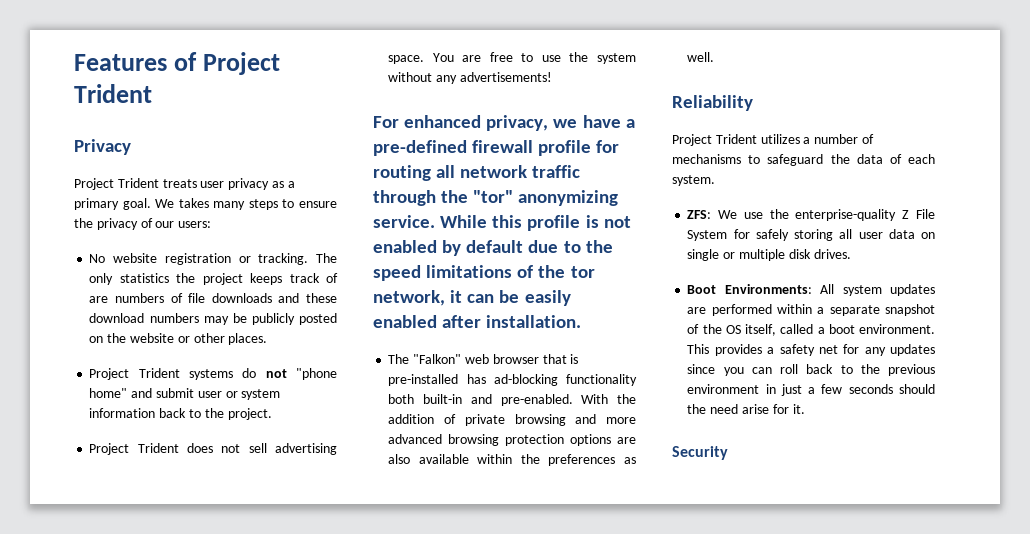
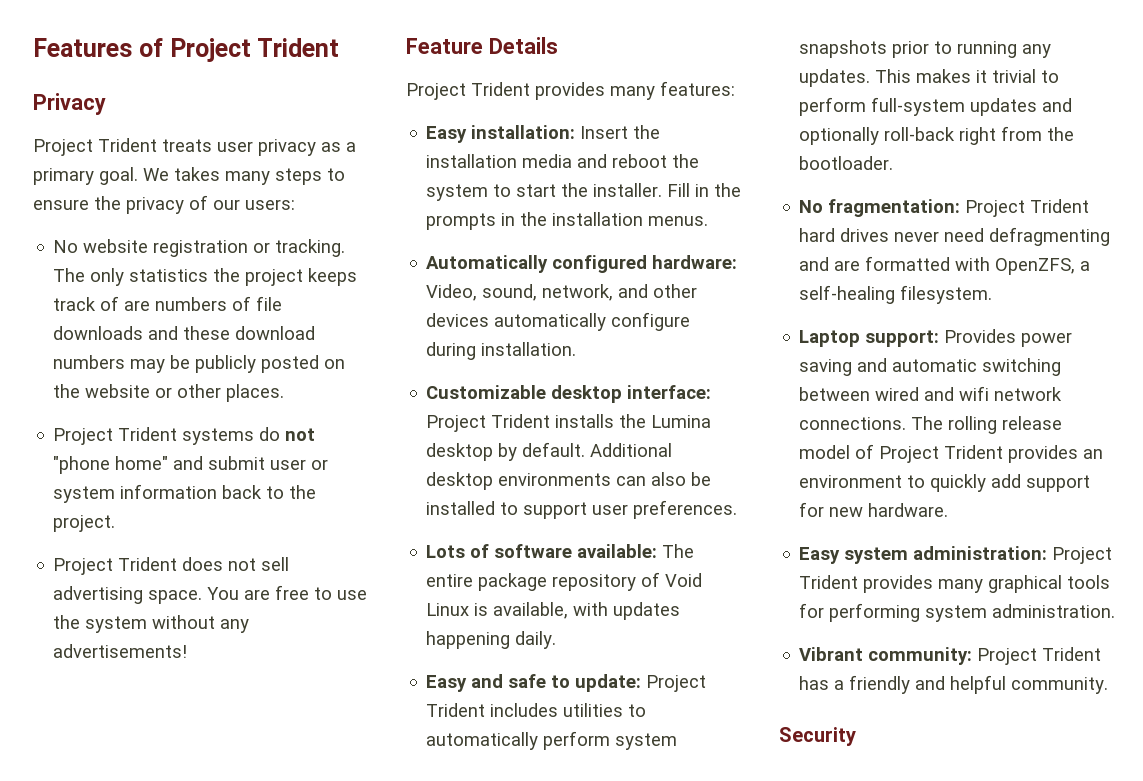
[373,115,635,131] [373,140,620,156] [373,165,581,181] [373,190,619,206] [373,215,631,231] [373,240,613,256] [373,265,595,281] [373,290,571,306] [373,315,582,328] [388,354,579,364] [388,374,637,386] [388,394,636,406] [388,414,636,426] [388,434,636,446] [388,454,636,466] [687,52,715,62] [672,95,753,111] [672,134,874,146] [672,154,935,166] [672,175,715,186] [687,209,935,221] [687,229,935,241] [687,249,851,261] [687,284,935,296] [687,304,935,316] [687,324,935,336] [687,344,935,356] [687,364,935,376] [687,384,935,396] [687,404,805,414] For enhanced privacy, we have a pre-defined firewall profile for routing all network traffic through the "tor" anonymizing service. While this profile is not enabled by default due to the speed limitations of the tor network, it can be easily enabled after installation. // The "Falkon" web browser that is pre-installed has ad-blocking functionality both built-in and pre-enabled. With the addition of private browsing and more advanced browsing protection options are also available within the preferences as well. // Reliability // Project Trident utilizes a number of mechanisms to safeguard the data of each system. // ZFS: We use the enterprise-quality Z File System for safely storing all user data on single or multiple disk drives. // Boot Environments: All system updates are performed within a separate snapshot of the OS itself, called a boot environment. This provides a safety net for any updates since you can roll back to the previous environment in just a few seconds should the need arise for it. -> [406,37,558,54] [406,81,735,100] [426,125,661,143] [426,154,700,168] [426,183,742,201] [426,212,709,230] [426,255,738,273] [426,284,698,301] [426,312,691,331] [426,342,577,360] [426,385,712,403] [426,414,712,432] [426,442,673,461] [426,472,712,490] [426,500,738,519] [426,544,695,558] [426,572,703,591] [426,602,681,620] [426,631,557,649] [426,674,707,692] [426,703,647,717] [426,731,678,750] [799,40,1052,58] [799,69,1060,87] [799,97,1073,116] [799,126,1075,145] [799,156,894,170] [799,199,1090,217] [799,227,1111,246] [799,256,1091,275] [799,285,993,304] [799,329,1073,347] [799,358,1062,376] [799,386,1063,401] [799,416,1063,434] [799,444,1104,463] [799,474,1091,492] [799,502,949,517] [799,546,1113,564] [799,575,1111,593] [799,603,1116,622] [799,647,1102,665] [799,675,1109,694] Feature Details // Project Trident provides many features: // Easy installation: Insert the installation media and reboot the system to start the installer. Fill in the prompts in the installation menus. // Automatically configured hardware: Video, sound, network, and other devices automatically configure during installation. // Customizable desktop interface: Project Trident installs the Lumina desktop by default. Additional desktop environments can also be installed to support user preferences. // Lots of software available: The entire package repository of Void Linux is available, with updates happening daily. // Easy and safe to update: Project Trident includes utilities to automatically perform system snapshots prior to running any updates. This makes it trivial to perform full-system updates and optionally roll-back right from the bootloader. // No fragmentation: Project Trident hard drives never need defragmenting and are formatted with OpenZFS, a self-healing filesystem. // Laptop support: Provides power saving and automatic switching between wired and wifi network connections. The rolling release model of Project Trident provides an environment to quickly add support for new hardware. // Easy system administration: Project Trident provides many graphical tools for performing system administration. // Vibrant community: Project Trident has a friendly and helpful community.

